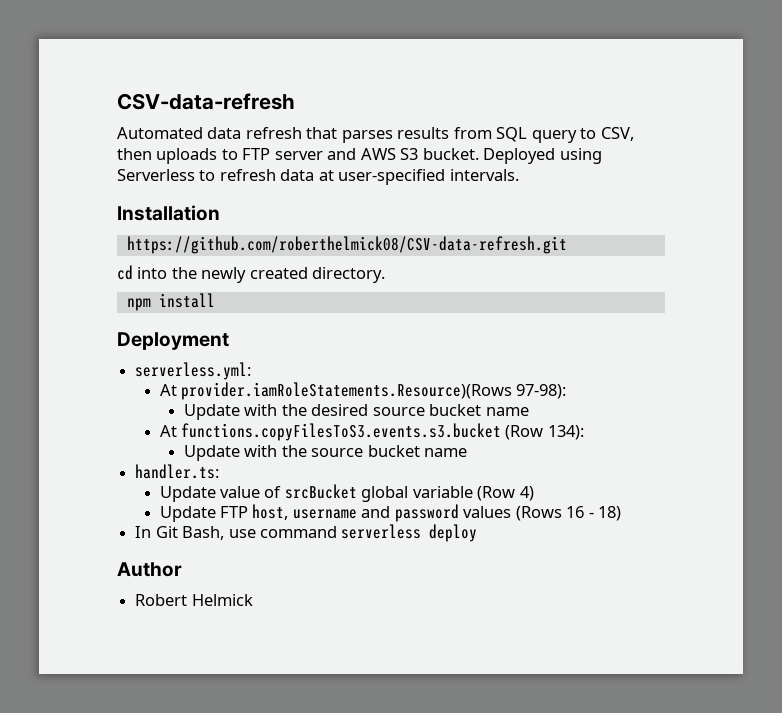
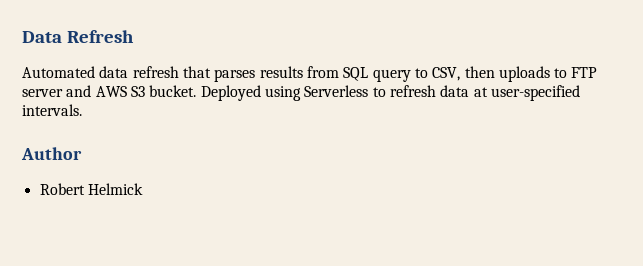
[117,93,295,110] CSV-data-refresh -> [22,30,134,43] Data Refresh
[117,205,220,221] [126,236,567,254] [117,265,386,283] [126,293,215,311] [117,332,229,350] [135,362,252,380] [159,382,567,400] [183,404,529,420] [159,423,584,441] [183,445,468,461] [135,464,220,479] [159,484,534,502] [159,504,622,522] [135,524,478,542] // Installation // https://github.com/roberthelmick08/CSV-data-refresh.git // cd into the newly created directory. // npm install // Deployment // serverless.yml: // At provider.iamRoleStatements.Resource)(Rows 97-98): // Update with the desired source bucket name // At functions.copyFilesToS3.events.s3.bucket (Row 134): // Update with the source bucket name // handler.ts: // Update value of srcBucket global variable (Row 4) // Update FTP host, username and password values (Rows 16 - 18) // In Git Bash, use command serverless deploy -> (82, 110) none

